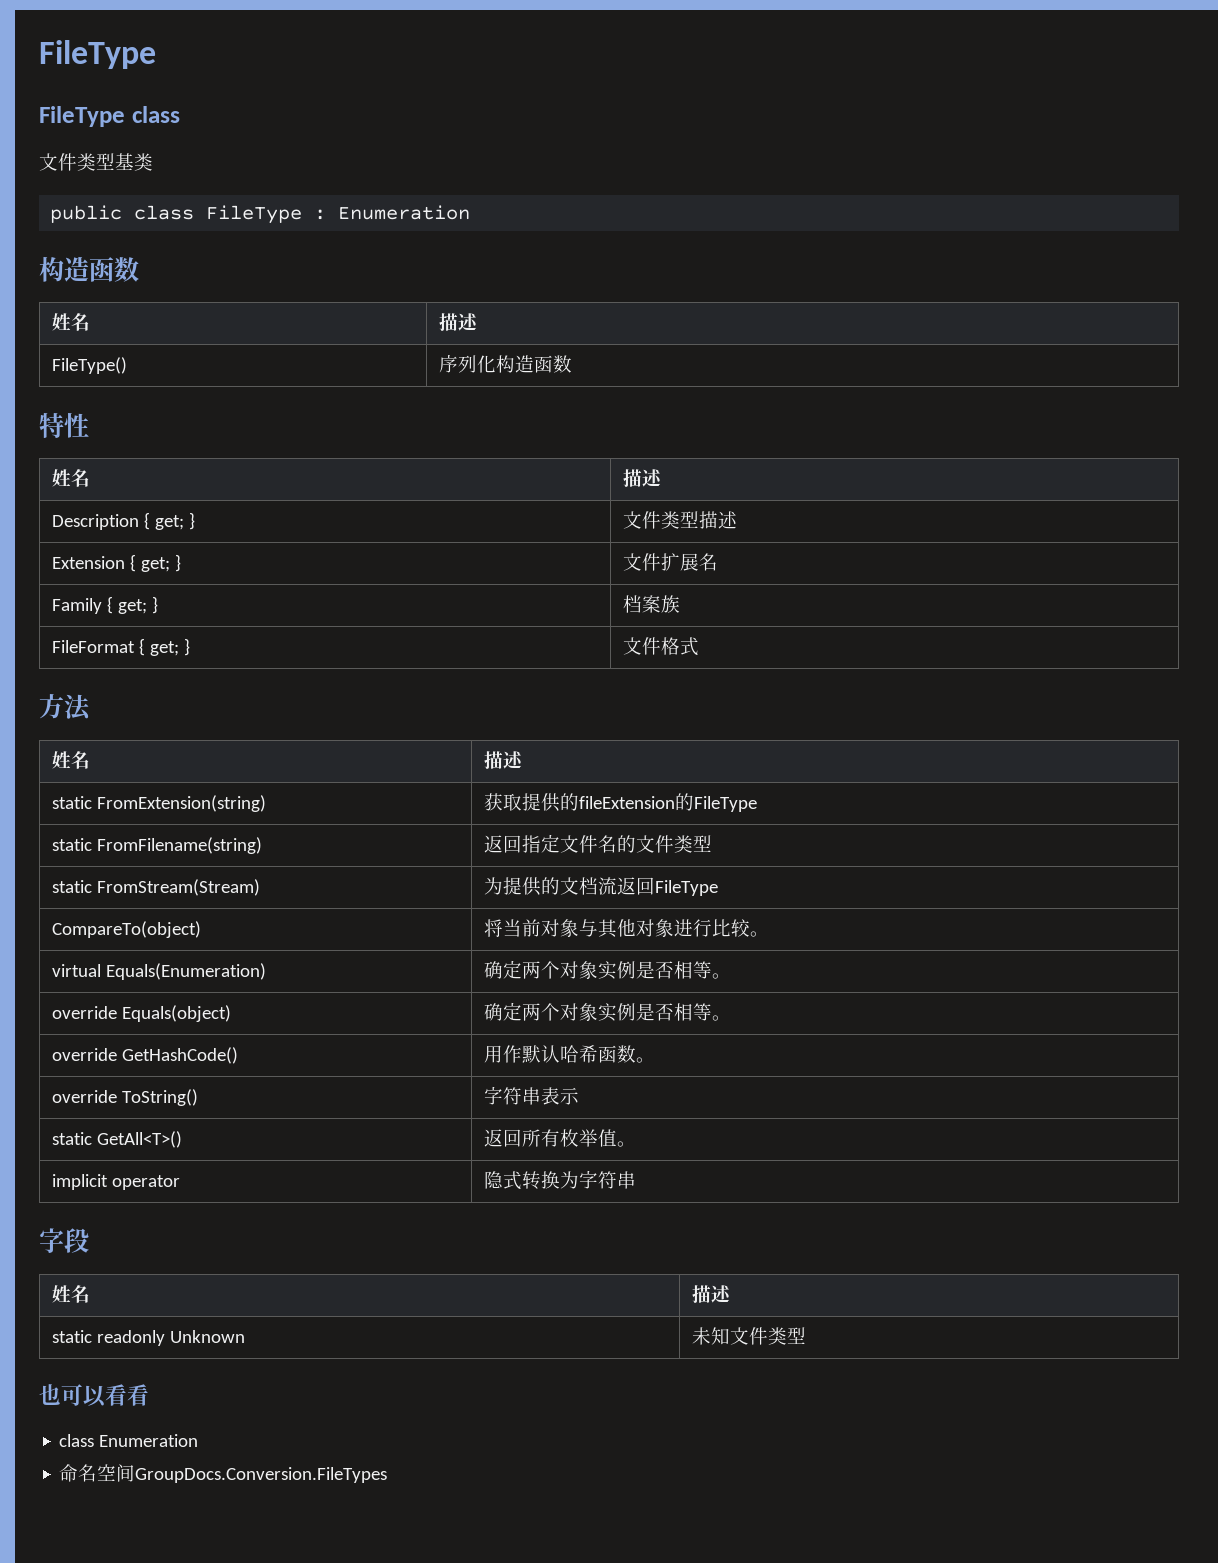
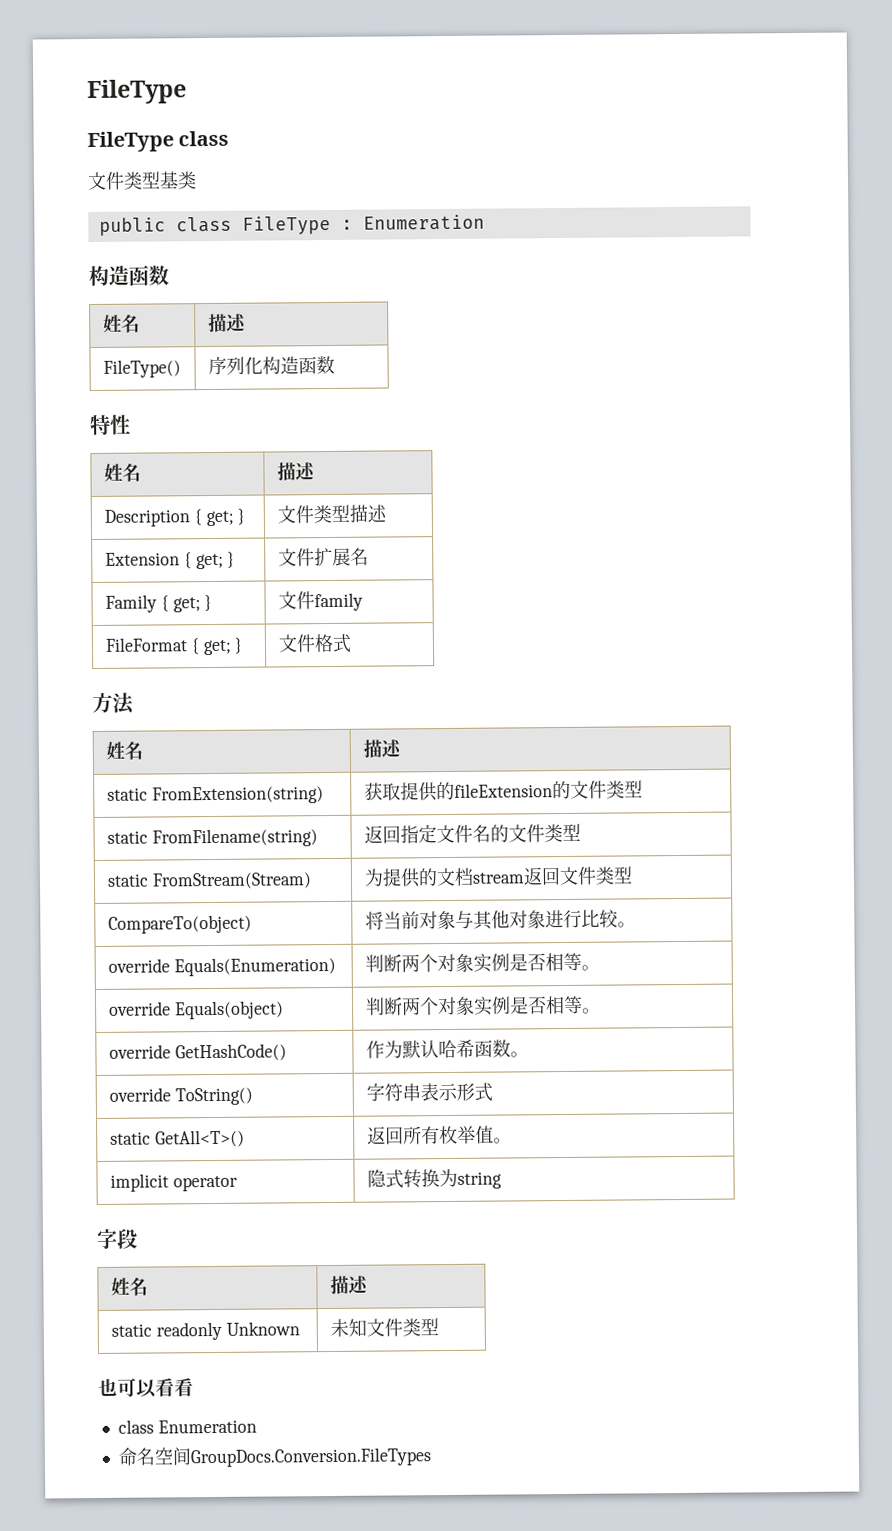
[623,595,681,613] 档案族 -> [277,591,363,612] 文件family
[694,796,758,812] FileType -> [569,780,643,799] 文件类型
[598,877,719,896] 流返回FileType -> [471,866,633,886] stream返回文件类型
[52,964,102,977] virtual -> [107,958,170,973] override
[484,960,523,979] 确定 -> [364,954,402,973] 判断
[484,1002,523,1021] 确定 -> [364,997,403,1016] 判断
[484,1045,523,1063] 用作 -> [365,1040,403,1059] 作为
(580, 1096) none -> [455,1082,493,1102] 形式
[579,1170,637,1189] 字符串 -> [456,1171,502,1189] string

